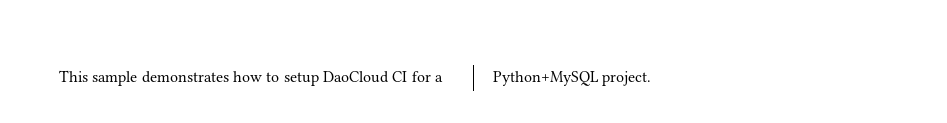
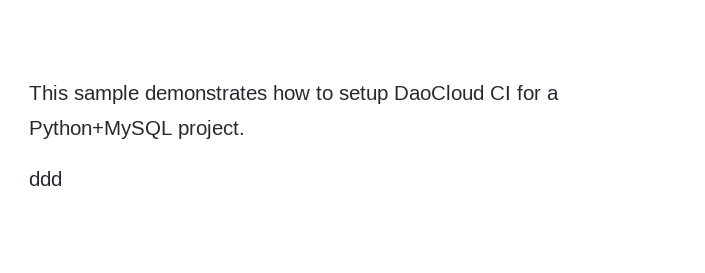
(652, 78) none -> [29,171,62,186] // ddd

